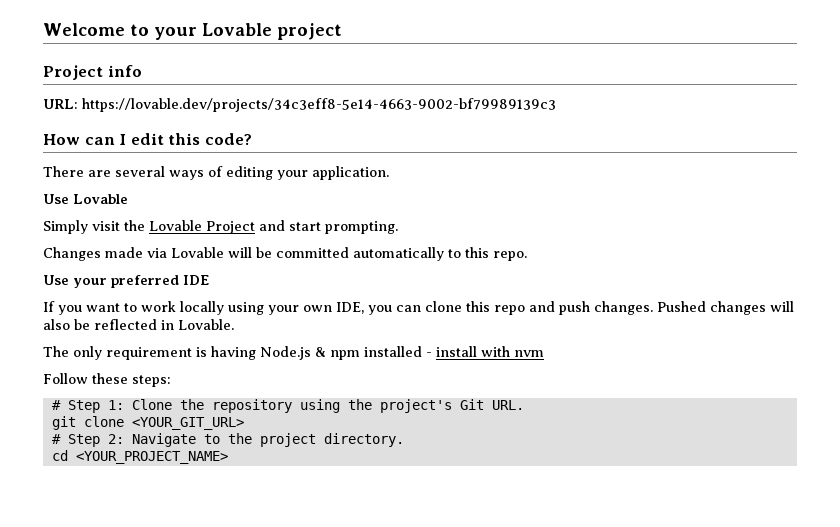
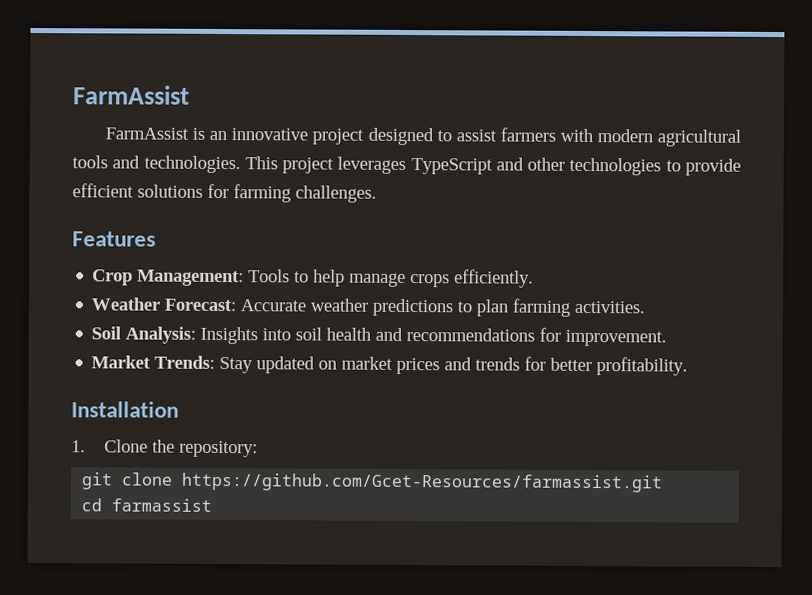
[43,23,342,40] [43,65,142,80] [43,98,556,112] [43,133,252,145] [43,166,389,180] [43,194,128,204] [43,220,398,234] [43,247,527,261] [43,275,209,288] [43,301,794,315] [43,319,234,330] [43,346,544,360] [43,373,171,387] [51,399,524,413] [51,416,244,430] [51,433,404,447] Welcome to your Lovable project // Project info // URL: https://lovable.dev/projects/34c3eff8-5e14-4663-9002-bf79989139c3 // How can I edit this code? // There are several ways of editing your application. // Use Lovable // Simply visit the Lovable Project and start prompting. // Changes made via Lovable will be committed automatically to this repo. // Use your preferred IDE // If you want to work locally using your own IDE, you can clone this repo and push changes. Pushed changes will also be reflected in Lovable. // The only requirement is having Node.js & npm installed - install with nvm // Follow these steps: // # Step 1: Clone the repository using the project's Git URL. // git clone <YOUR_GIT_URL> // # Step 2: Navigate to the project directory. -> [73,85,190,105] [105,127,741,147] [72,155,741,176] [72,183,377,203] [72,231,156,247] [92,269,535,288] [91,297,646,317] [91,326,668,347] [91,355,689,376] [71,401,179,418] [71,439,258,458] [81,472,664,493] FarmAssist // FarmAssist is an innovative project designed to assist farmers with modern agricultural tools and technologies. This project leverages TypeScript and other technologies to provide efficient solutions for farming challenges. // Features // Crop Management: Tools to help manage crops efficiently. // Weather Forecast: Accurate weather predictions to plan farming activities. // Soil Analysis: Insights into soil health and recommendations for improvement. // Market Trends: Stay updated on market prices and trends for better profitability. // Installation // 1. Clone the repository: // git clone https://github.com/Gcet-Resources/farmassist.git
[75,451,228,464] <YOUR_PROJECT_NAME> -> [111,498,213,512] farmassist

